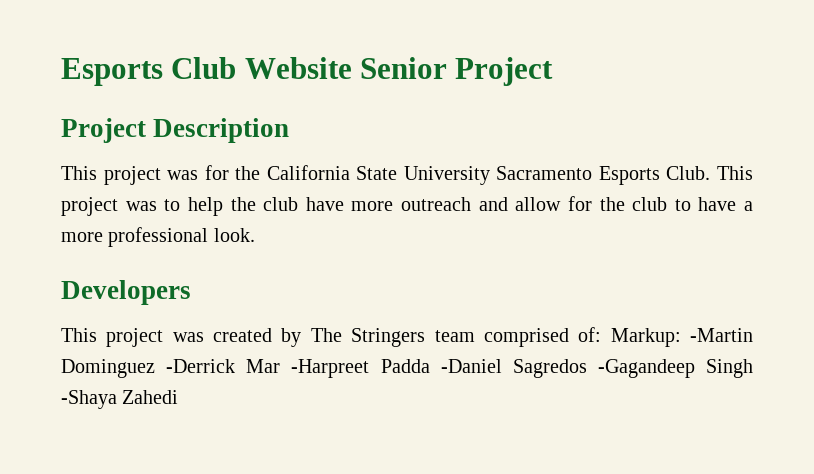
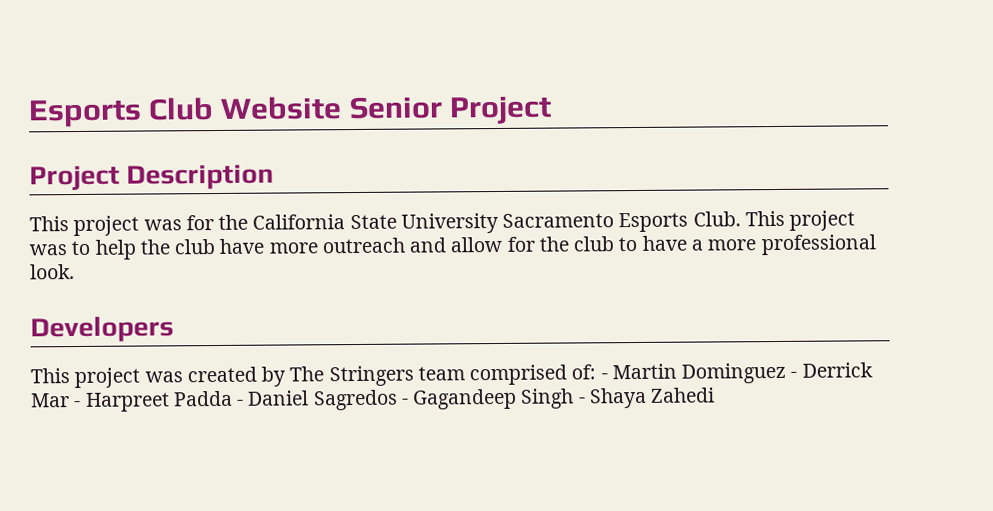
[610,328,754,347] [61,359,753,378] [61,390,117,409] Markup: -Martin Dominguez -Derrick Mar -Harpreet Padda -Daniel Sagredos -Gagandeep Singh -Shaya -> [600,362,873,384] [30,387,647,412] - Martin Dominguez - Derrick Mar - Harpreet Padda - Daniel Sagredos - Gagandeep Singh - Shaya

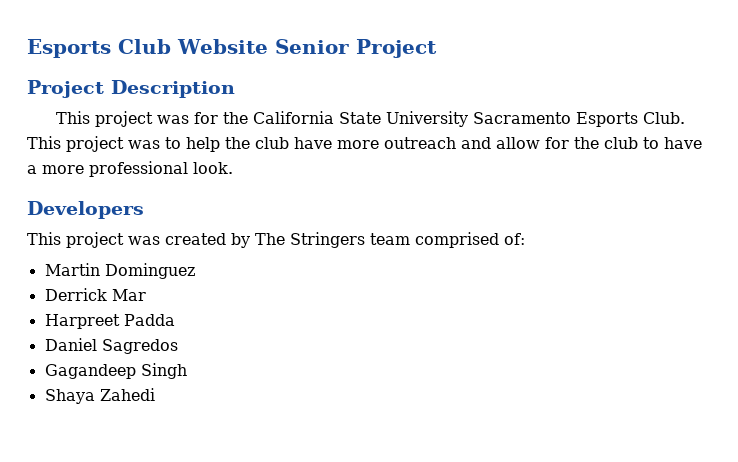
[600,373,608,380] - -> (525, 239) //
[790,371,798,378] - -> (195, 271) //
[74,400,82,408] - -> (146, 295) //
[237,399,245,406] - -> (175, 320) //
[401,398,409,405] - -> (178, 346) //
[578,397,586,404] - -> (187, 371) //

